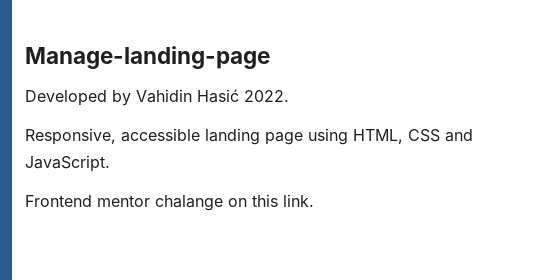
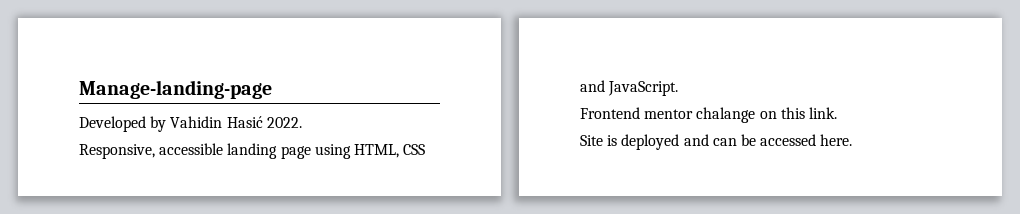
(314, 200) none -> [580,134,853,150] // Site is deployed and can be accessed here.

